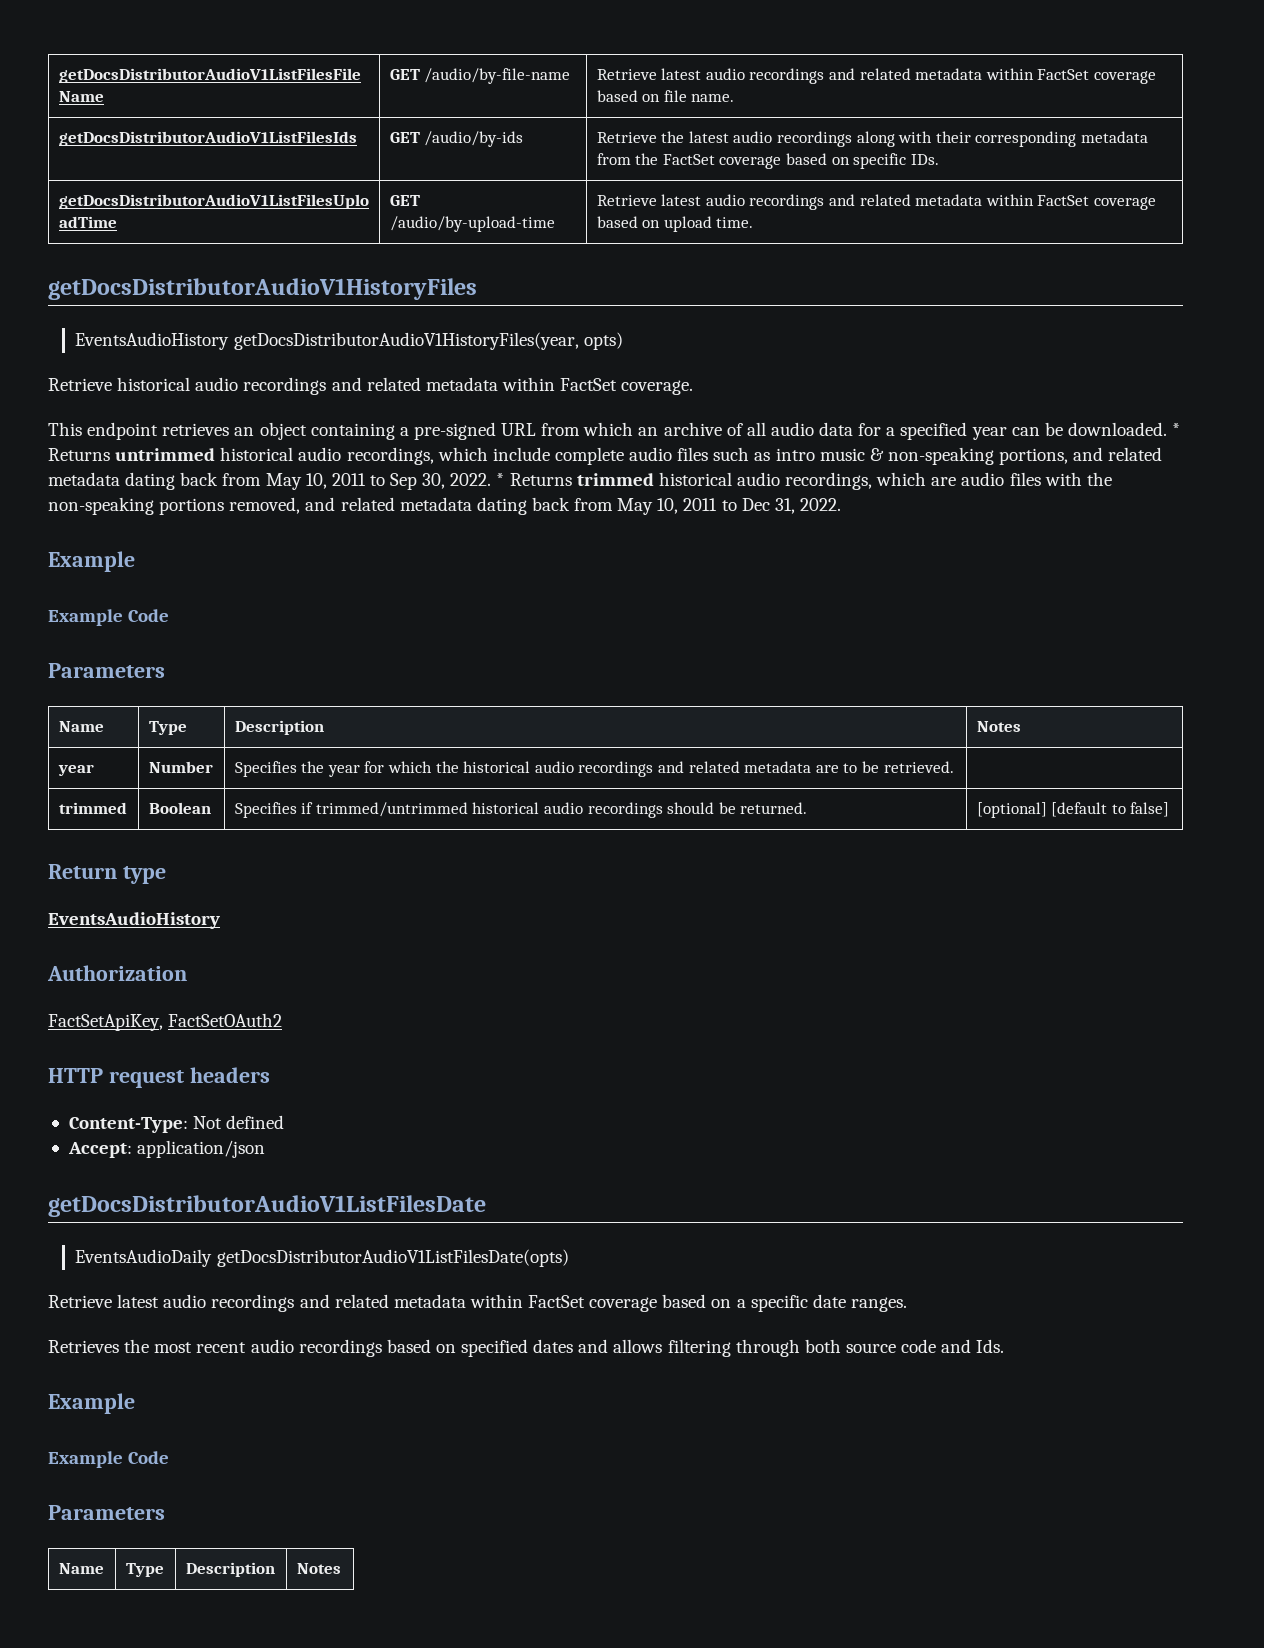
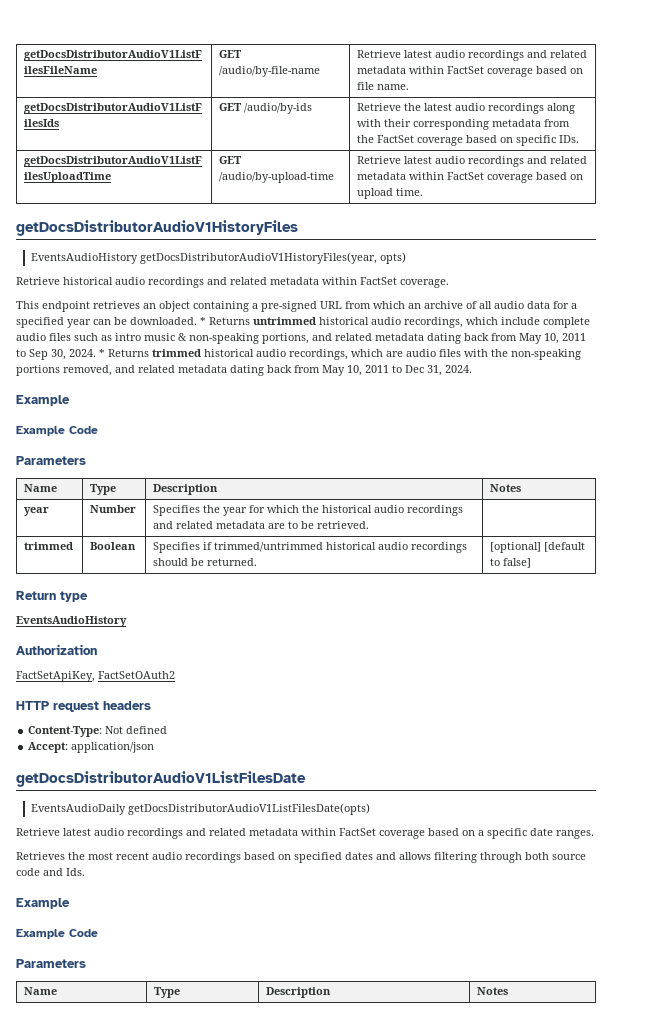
[450,473,492,486] 2022. -> [69,349,96,357] 2024.
[799,498,841,511] 2022. -> [445,365,472,373] 2024.

